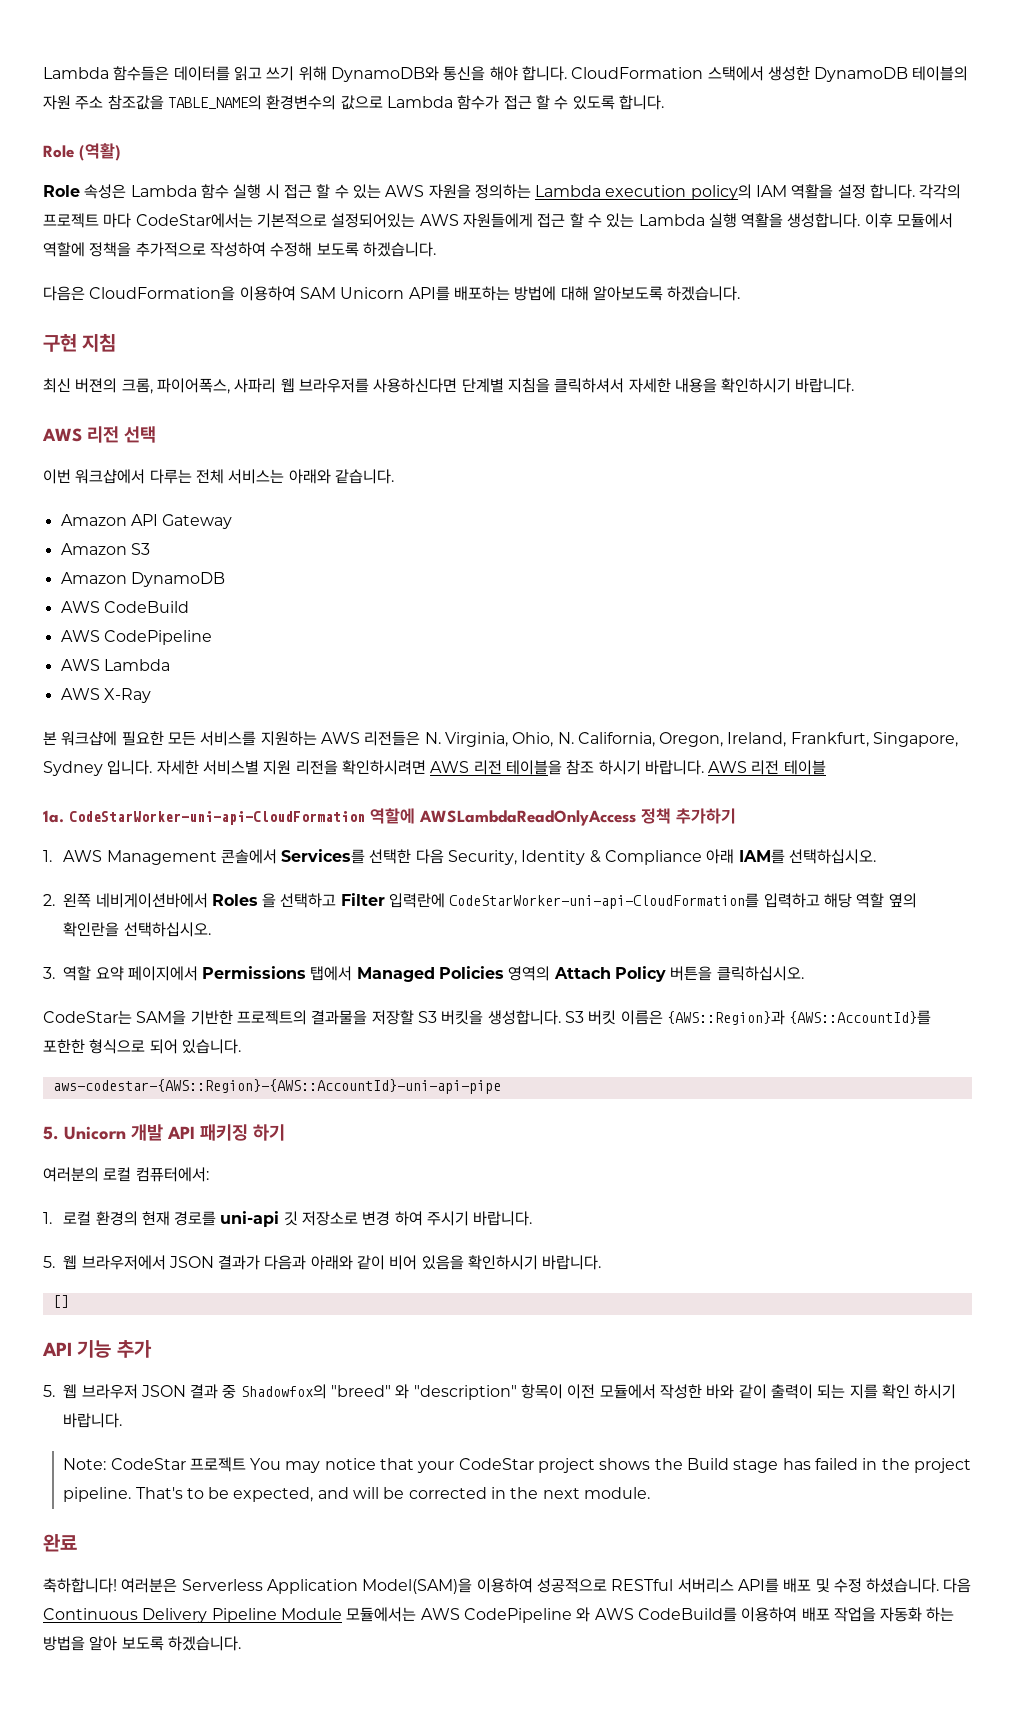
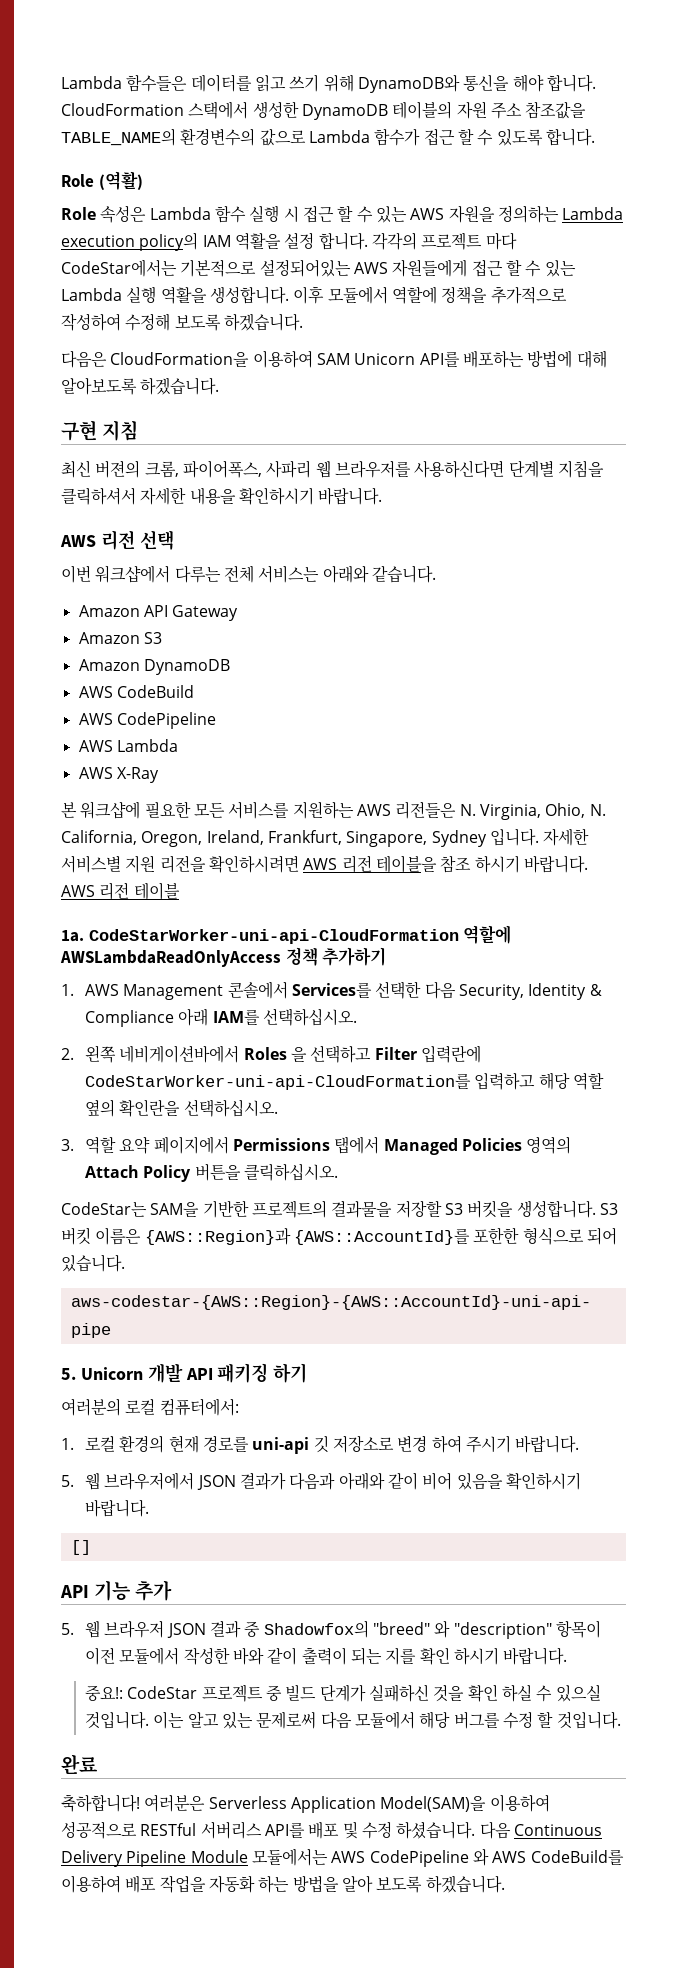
[63,1458,107,1470] Note: -> [85,1685,124,1701] 중요!:
[250,1458,971,1473] [63,1487,651,1502] You may notice that your CodeStar project shows the Build stage has failed in the project pipeline. That's to be expected, and will be corrected in the next module. -> [265,1684,601,1702] [85,1711,621,1729] 중 빌드 단계가 실패하신 것을 확인 하실 수 있으실 것입니다. 이는 알고 있는 문제로써 다음 모듈에서 해당 버그를 수정 할 것입니다.

